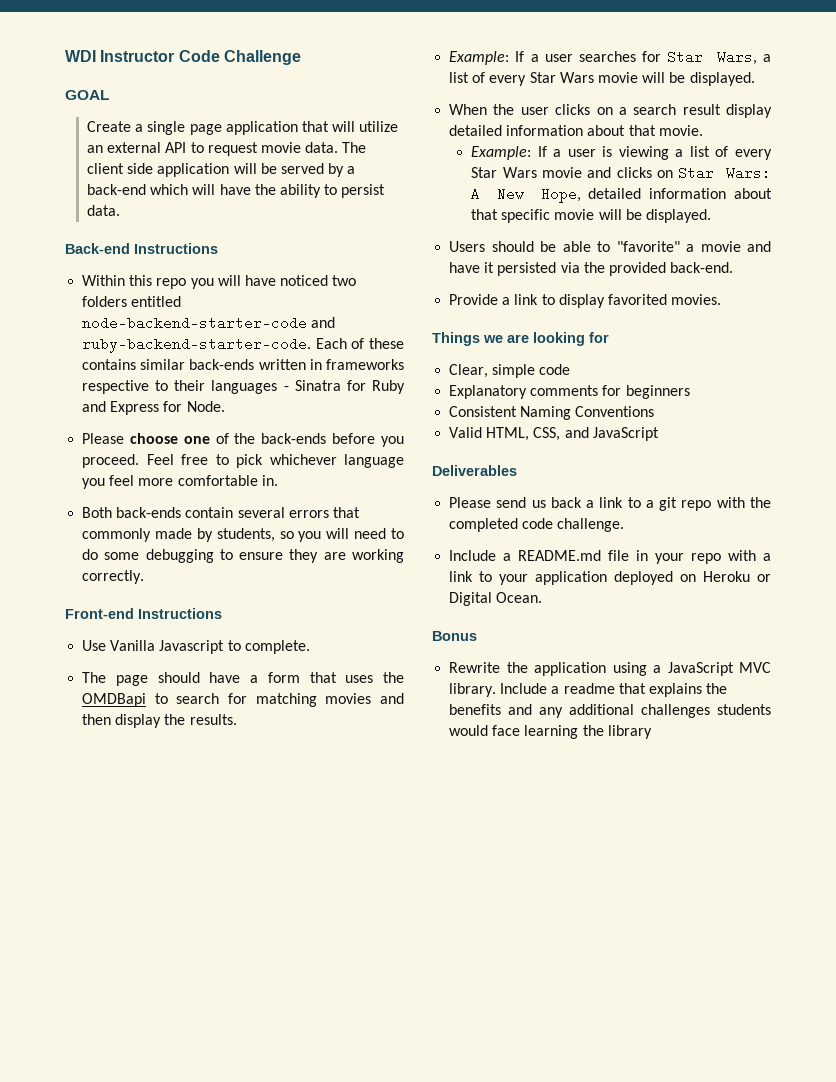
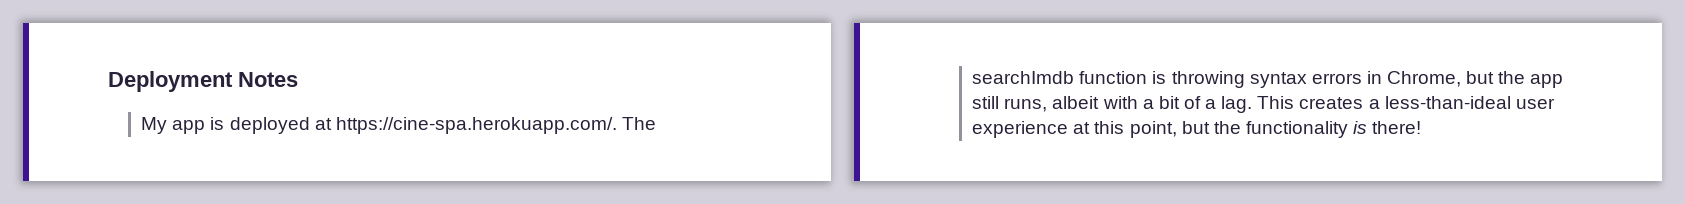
[65,50,301,65] [65,90,109,100] [87,121,399,135] [87,142,367,156] [87,163,356,177] [87,184,386,198] [87,205,121,216] [65,243,218,254] [82,275,357,289] [82,296,182,307] [82,316,336,330] [82,337,404,353] [82,359,404,370] [82,380,405,394] [82,401,225,415] [82,433,404,447] [82,454,404,468] [82,475,278,489] [82,507,360,518] [82,528,404,542] [82,549,404,563] [82,570,145,584] [65,608,222,619] [82,640,310,654] [82,672,404,686] [82,693,404,707] [82,714,237,728] [449,50,771,65] [449,72,755,86] [449,104,772,118] [449,125,703,136] [471,146,772,160] [471,166,771,180] [471,187,772,203] [471,209,712,223] [449,241,771,252] [449,262,734,276] [449,294,722,308] [432,332,609,346] [449,364,571,378] [449,385,690,399] [449,406,655,420] [449,427,659,441] [432,465,517,476] [449,497,771,511] [449,518,625,532] [449,550,771,564] [449,571,771,585] [449,592,543,606] [432,631,477,641] [449,662,771,676] [449,683,728,697] [449,704,771,718] [449,725,652,739] WDI Instructor Code Challenge // GOAL // Create a single page application that will utilize an external API to request movie data. The client side application will be served by a back-end which will have the ability to persist data. // Back-end Instructions // Within this repo you will have noticed two folders entitled node-backend-starter-code and ruby-backend-starter-code. Each of these contains similar back-ends written in frameworks respective to their languages - Sinatra for Ruby and Express for Node. // Please choose one of the back-ends before you proceed. Feel free to pick whichever language you feel more comfortable in. // Both back-ends contain several errors that commonly made by students, so you will need to do some debugging to ensure they are working correctly. // Front-end Instructions // Use Vanilla Javascript to complete. // The page should have a form that uses the OMDBapi to search for matching movies and then display the results. // Example: If a user searches for Star Wars, a list of every Star Wars movie will be displayed. // When the user clicks on a search result display detailed information about that movie. // Example: If a user is viewing a list of every Star Wars movie and clicks on Star Wars: A New Hope, detailed information about that specific movie will be displayed. // Users should be able to "favorite" a movie and have it persisted via the provided back-end. // Provide a link to display favorited movies. // Things we are looking for // Clear, simple code // Explanatory comments for beginners // Consistent Naming Conventions // Valid HTML, CSS, and JavaScript // Deliverables // Please send us back a link to a git repo with the completed code challenge. // Include a README.md file in your repo with a link to your application deployed on Heroku or Digital Ocean. // Bonus // Rewrite the application using a JavaScript MVC library. Include a readme that explains the benefits and any additional challenges students would face learning the library -> [108,71,298,92] [141,117,656,134] [972,71,1564,88] [972,96,1555,113] [972,121,1422,138] Deployment Notes // My app is deployed at https://cine-spa.herokuapp.com/. The searchImdb function is throwing syntax errors in Chrome, but the app still runs, albeit with a bit of a lag. This creates a less-than-ideal user experience at this point, but the functionality is there!

